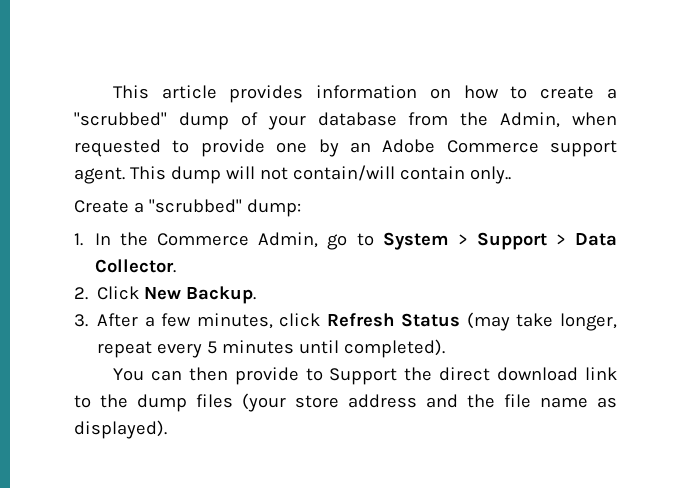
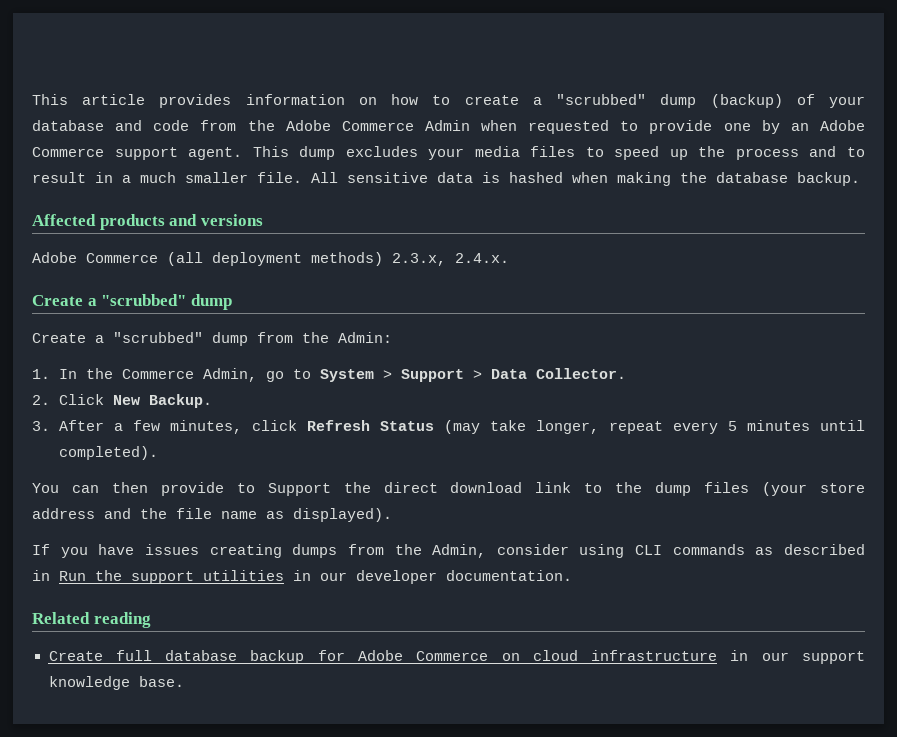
(229, 121) none -> [710,94,783,108] (backup)
[408,112,561,128] from the Admin, -> [115,120,470,131] and code from the Adobe Commerce Admin
[225,165,511,184] [74,199,301,217] will not contain/will contain only.. // Create a "scrubbed" dump: -> [345,146,865,160] [32,172,860,186] [32,214,263,230] [32,252,509,266] [32,294,232,310] [32,332,392,346] excludes your media files to speed up the process and to result in a much smaller file. All sensitive data is hashed when making the database backup. // Affected products and versions // Adobe Commerce (all deployment methods) 2.3.x, 2.4.x. // Create a "scrubbed" dump // Create a "scrubbed" dump from the Admin:
(167, 429) none -> [32,544,865,558] [32,570,572,584] [32,612,151,628] [48,650,865,664] [48,676,184,690] // If you have issues creating dumps from the Admin, consider using CLI commands as described in Run the support utilities in our developer documentation. // Related reading // Create full database backup for Adobe Commerce on cloud infrastructure in our support knowledge base.

